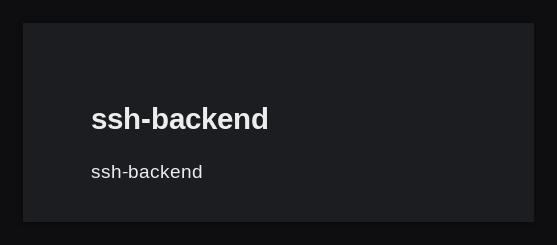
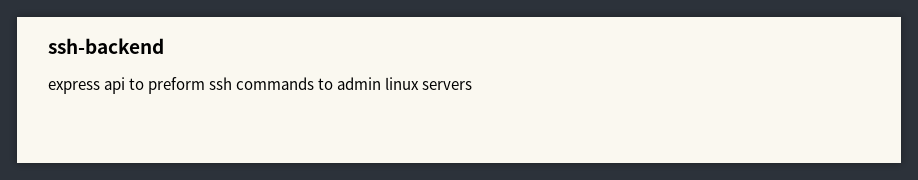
[91,165,203,178] ssh-backend -> [48,77,473,94] express api to preform ssh commands to admin linux servers

